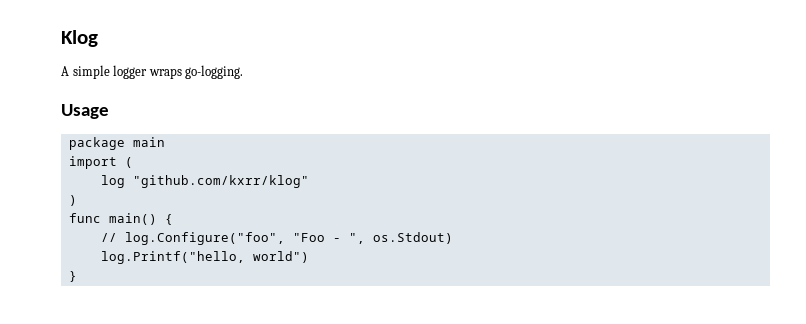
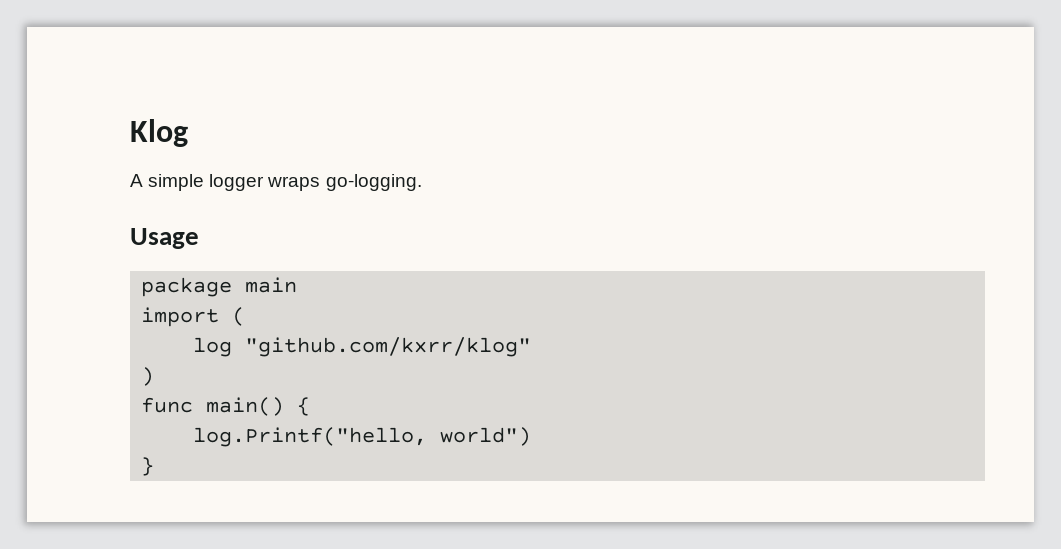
[100,232,453,245] // // log.Configure("foo", "Foo - ", os.Stdout) -> (311, 406) none

